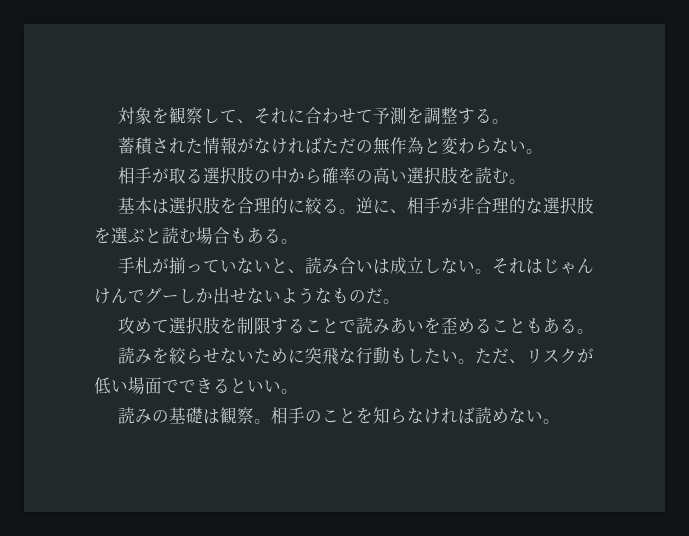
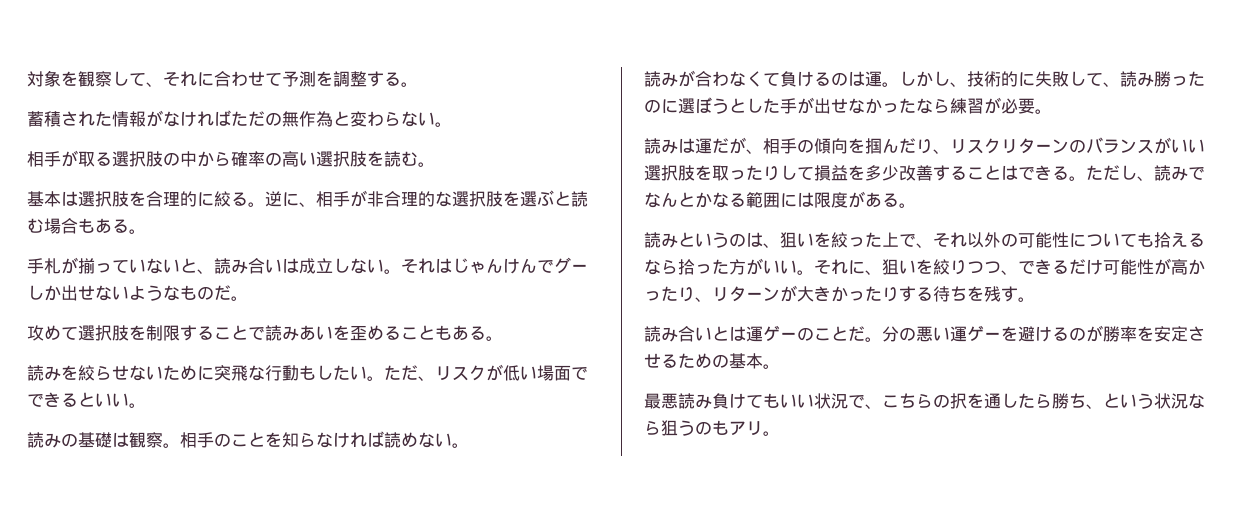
(561, 421) none -> [644,70,1205,87] [644,97,1052,114] [644,137,1205,154] [644,165,1205,181] [644,191,916,208] [644,232,1205,248] [644,258,1205,275] [644,285,1035,302] [644,325,1205,342] [644,353,780,369] [644,393,1205,409] [644,420,780,436] // 読みが合わなくて負けるのは運。しかし、技術的に失敗して、読み勝ったのに選ぼうとした手が出せなかったなら練習が必要。 // 読みは運だが、相手の傾向を掴んだり、リスクリターンのバランスがいい選択肢を取ったりして損益を多少改善することはできる。ただし、読みでなんとかなる範囲には限度がある。 // 読みというのは、狙いを絞った上で、それ以外の可能性についても拾えるなら拾った方がいい。それに、狙いを絞りつつ、できるだけ可能性が高かったり、リターンが大きかったりする待ちを残す。 // 読み合いとは運ゲーのことだ。分の悪い運ゲーを避けるのが勝率を安定させるための基本。 // 最悪読み負けてもいい状況で、こちらの択を通したら勝ち、という状況なら狙うのもアリ。

